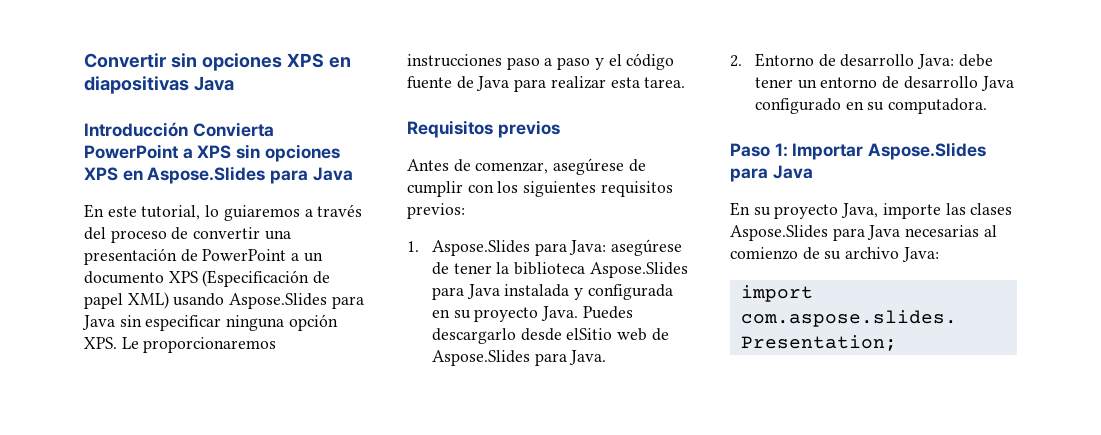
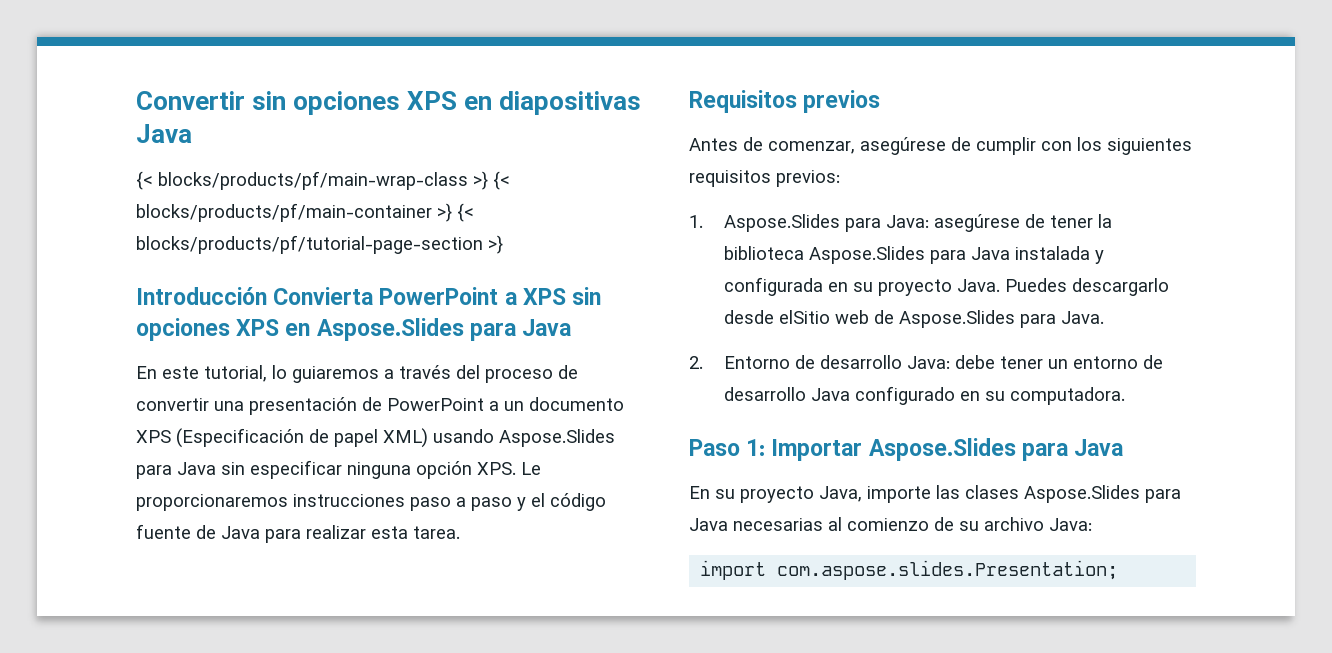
(234, 83) none -> [136,171,510,190] [136,203,474,222] [136,235,503,254] // {< blocks/products/pf/main-wrap-class >} {< blocks/products/pf/main-container >} {< blocks/products/pf/tutorial-page-section >}

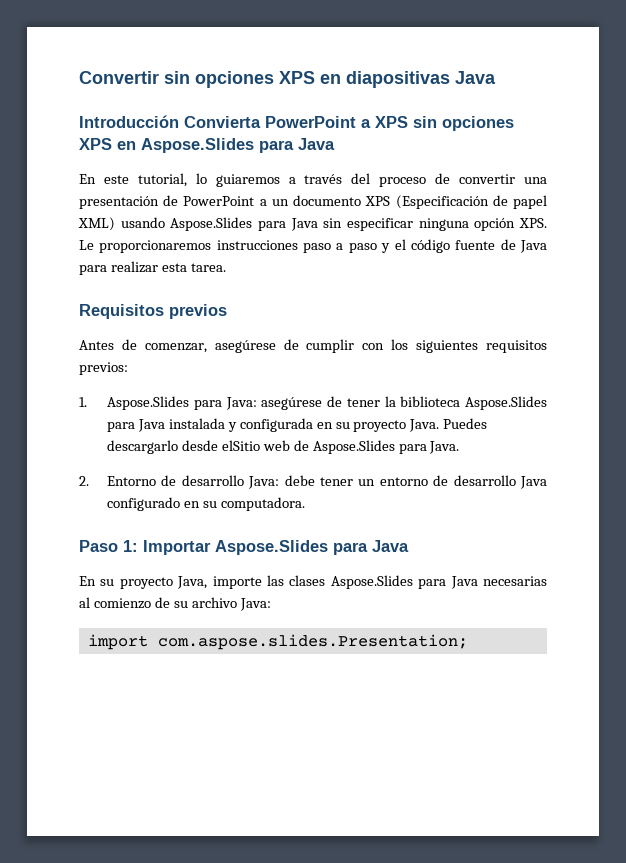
[136,171,510,190] [136,203,474,222] [136,235,503,254] // {< blocks/products/pf/main-wrap-class >} {< blocks/products/pf/main-container >} {< blocks/products/pf/tutorial-page-section >} -> (496, 77) none

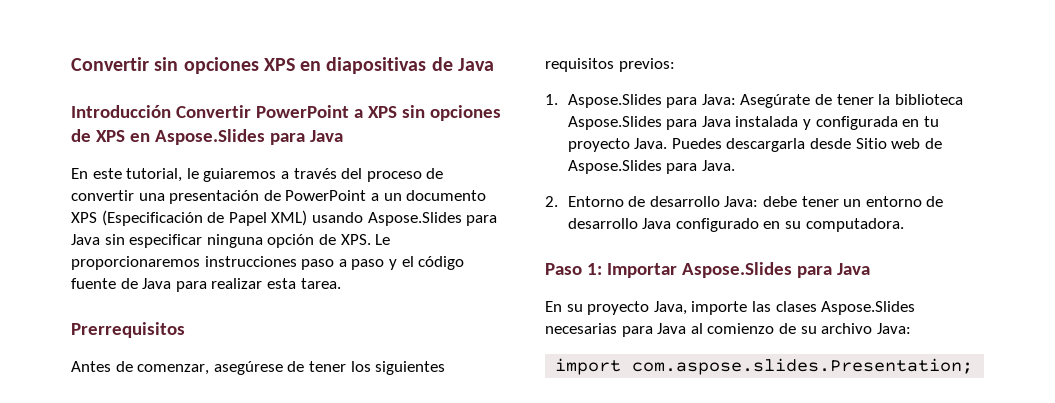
(450, 79) none -> [431,57,453,71] de
[184,116,261,128] Convierta -> [175,105,251,118] Convertir
(514, 123) none -> [71,129,91,142] de
[195,173,207,184] lo -> [186,168,199,179] le
[513,195,547,209] papel -> [228,212,267,226] Papel
(516, 224) none -> [318,234,336,245] de
[79,304,227,319] Requisitos previos -> [71,322,185,338] Prerrequisitos
[306,339,385,353] cumplir con -> [308,361,346,372] tener
[261,397,323,410] asegúrese -> [740,94,811,108] Asegúrate
[335,422,350,429] su -> [923,116,939,127] tu
[107,440,260,454] descargarlo desde elSitio -> [726,138,887,152] descargarla desde Sitio
[418,576,547,589] para Java necesarias -> [545,323,687,337] necesarias para Java

